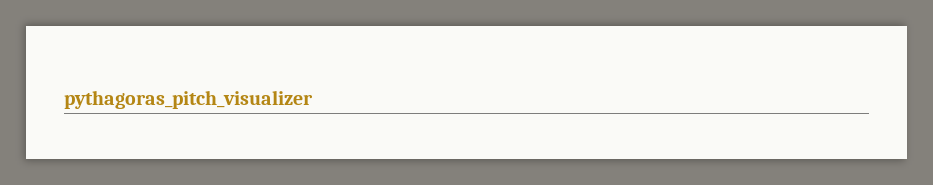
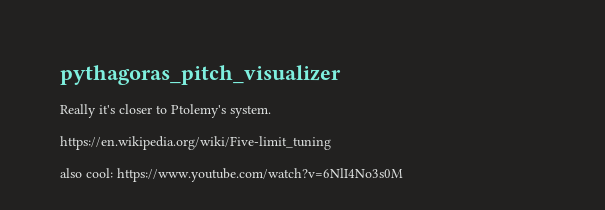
(313, 99) none -> [60,104,271,118] [60,136,331,150] [60,168,403,182] // Really it's closer to Ptolemy's system. // https://en.wikipedia.org/wiki/Five-limit_tuning // also cool: https://www.youtube.com/watch?v=6NlI4No3s0M

